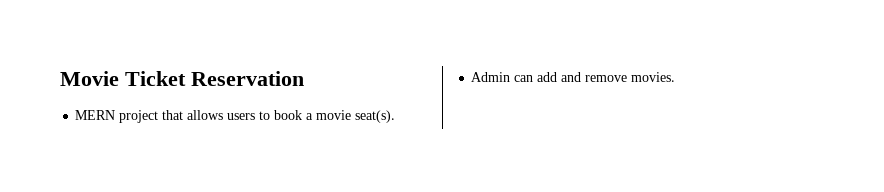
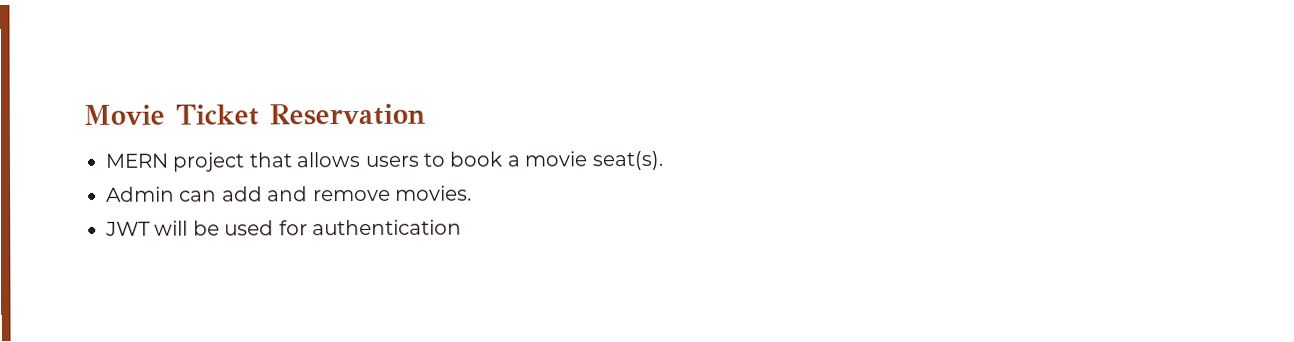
(676, 77) none -> [105,219,462,236] // JWT will be used for authentication

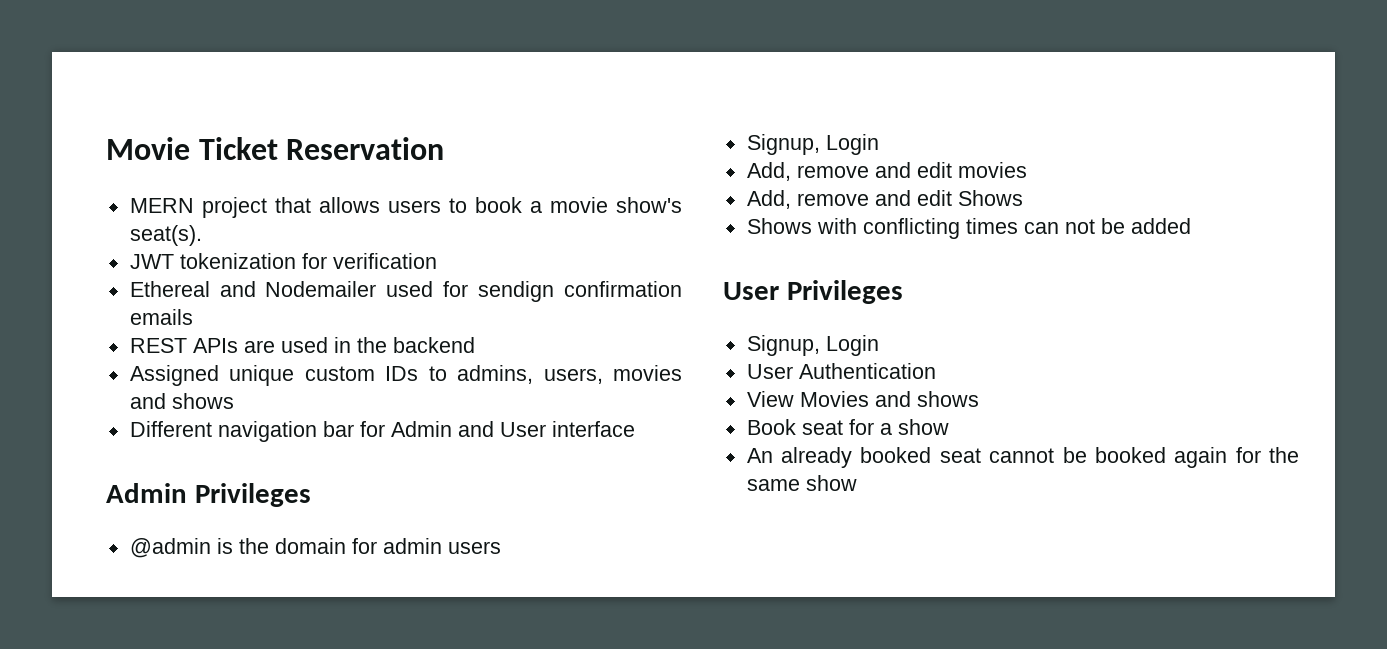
(588, 159) none -> [616,197,682,213] show's
[106,185,472,202] [105,219,462,236] Admin can add and remove movies. // JWT will be used for authentication -> [129,253,437,269] [129,281,682,302] [129,309,193,325] [129,337,475,353] [129,365,683,386] [129,393,234,409] [129,421,635,442] [106,483,311,507] [129,538,501,558] [746,134,879,155] [746,162,1027,181] [746,190,1023,209] [746,218,1191,239] [723,280,903,304] [746,335,879,356] [746,363,936,379] [746,391,979,407] [746,419,949,435] [746,447,1299,468] [746,475,857,491] JWT tokenization for verification // Ethereal and Nodemailer used for sendign confirmation emails // REST APIs are used in the backend // Assigned unique custom IDs to admins, users, movies and shows // Different navigation bar for Admin and User interface // Admin Privileges // @admin is the domain for admin users // Signup, Login // Add, remove and edit movies // Add, remove and edit Shows // Shows with conflicting times can not be added // User Privileges // Signup, Login // User Authentication // View Movies and shows // Book seat for a show // An already booked seat cannot be booked again for the same show

